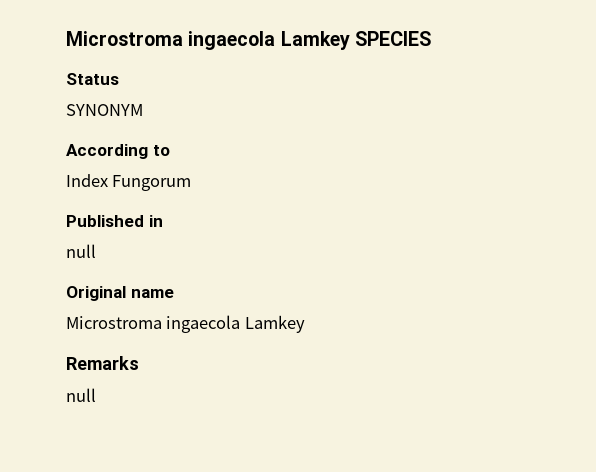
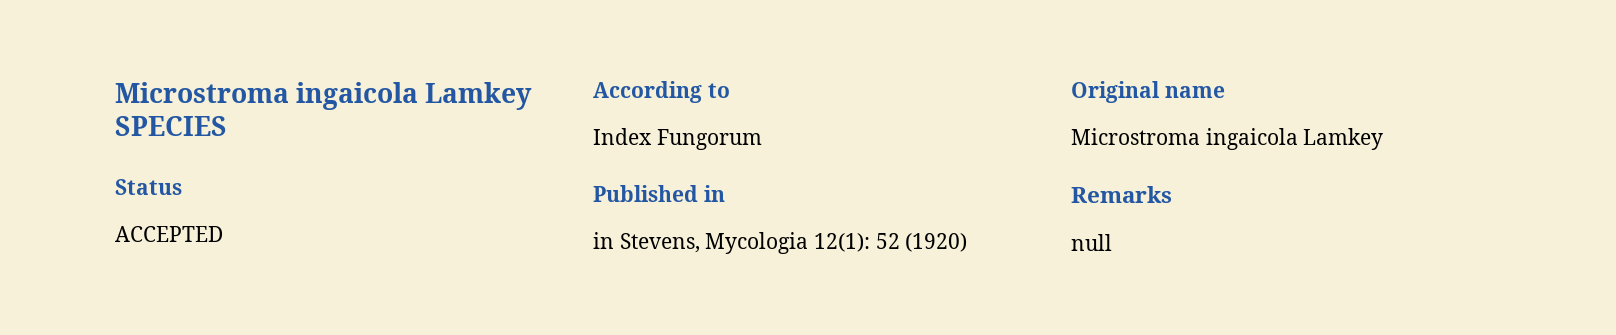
[66,31,276,50] Microstroma ingaecola -> [115,82,419,110] Microstroma ingaicola
[66,104,143,116] SYNONYM -> [115,226,223,242] ACCEPTED
[66,244,96,258] null -> [593,232,968,254] in Stevens, Mycologia 12(1): 52 (1920)
[166,315,241,333] ingaecola -> [1205,128,1298,150] ingaicola

